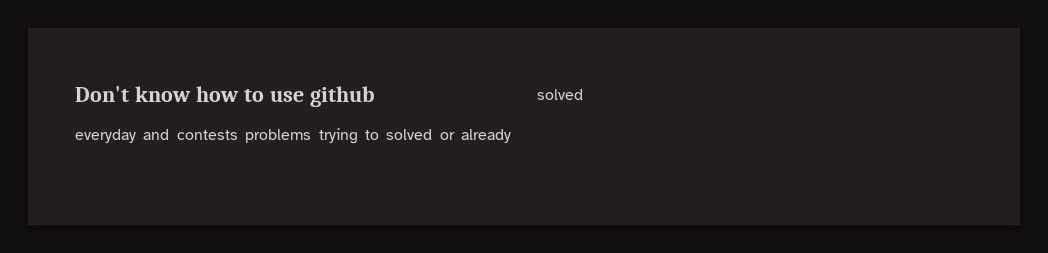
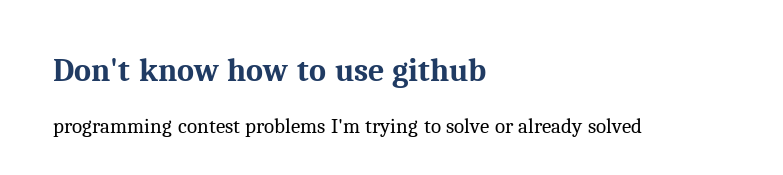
[75,129,312,143] everyday and contests problems -> [53,118,360,137] programming contest problems I'm
[386,129,433,140] solved -> [446,118,490,133] solve

